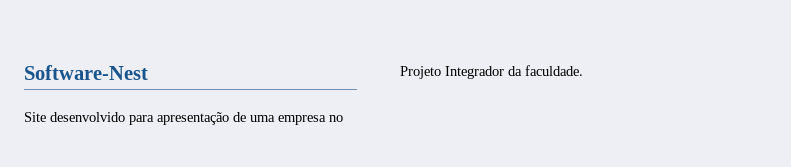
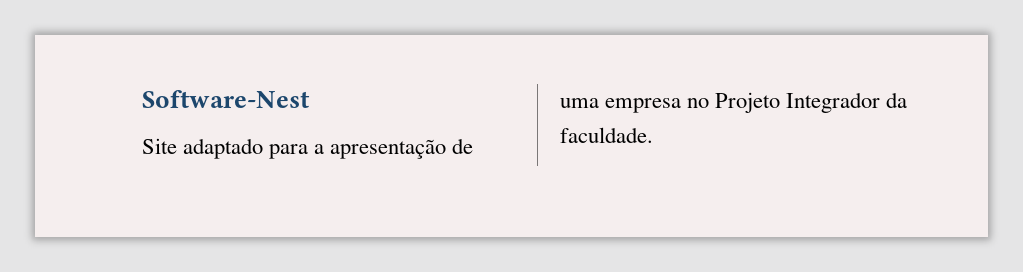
[50,112,154,125] desenvolvido para -> [183,138,325,159] adaptado para a

